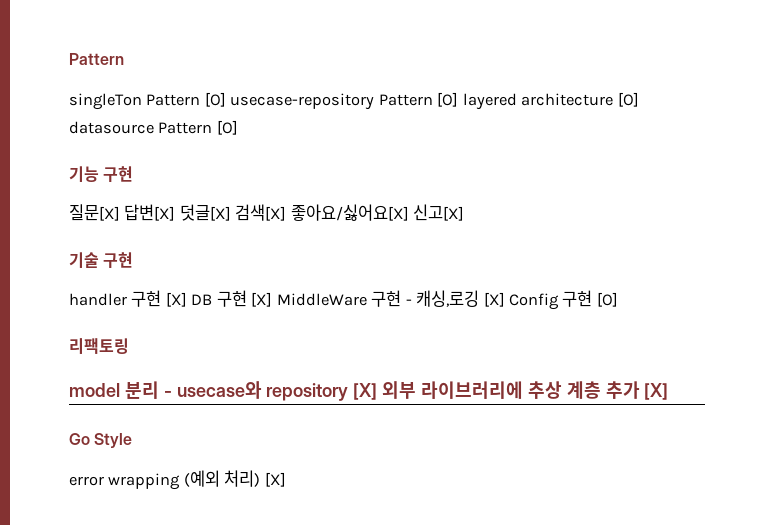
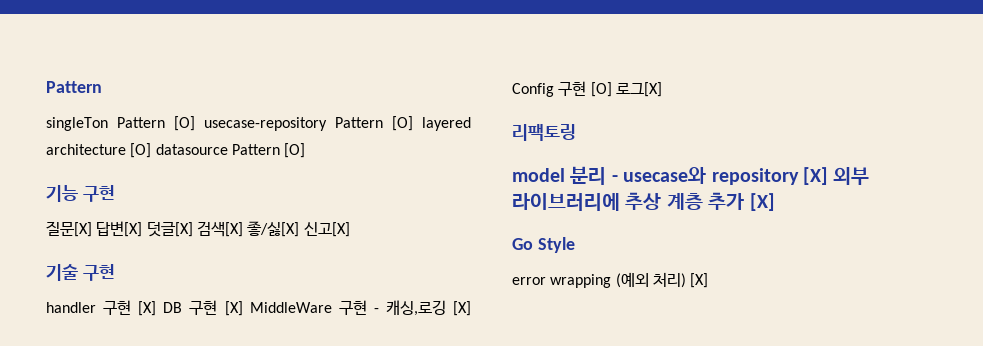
[290,204,409,221] 좋아요/싫어요[X] -> [247,221,300,237] 좋/싫[X]
(618, 299) none -> [615,82,662,97] 로그[X]

